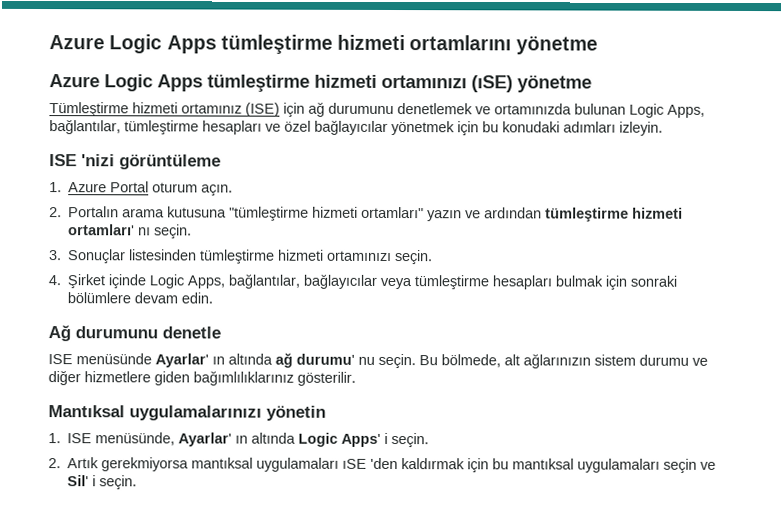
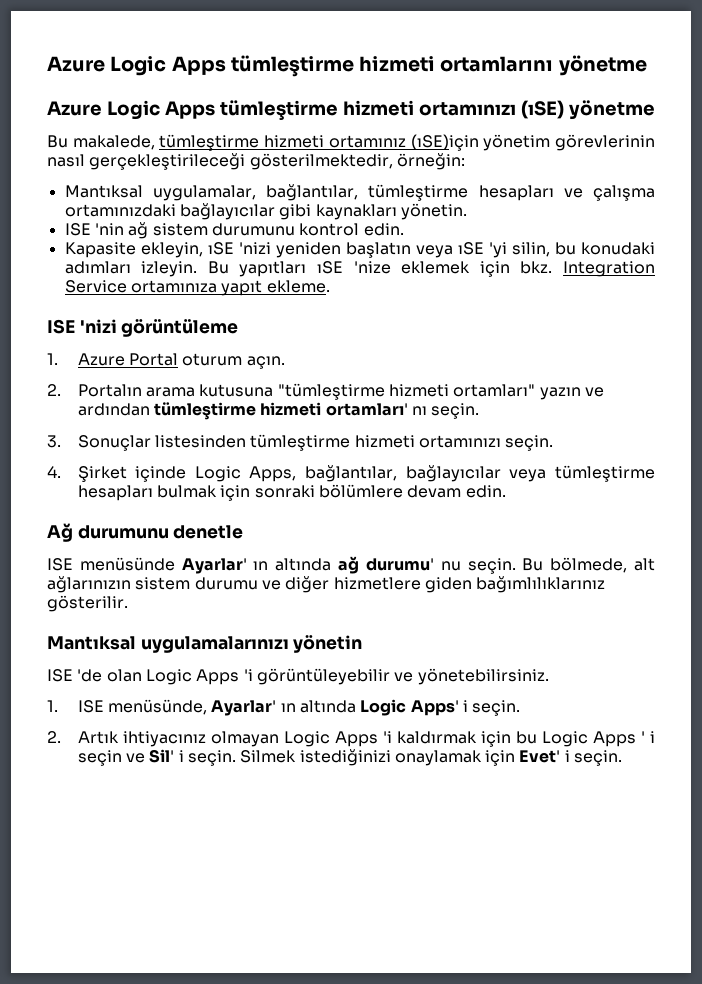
[49,101,705,118] [49,119,663,136] Tümleştirme hizmeti ortamınız (ISE) için ağ durumunu denetlemek ve ortamınızda bulunan Logic Apps, bağlantılar, tümleştirme hesapları ve özel bağlayıcılar yönetmek için bu konudaki adımları izleyin. -> [47,134,655,151] [47,153,465,170] [64,184,655,201] [64,203,467,220] [64,222,404,239] [64,242,656,258] [64,261,656,277] [64,280,330,296] Bu makalede, tümleştirme hizmeti ortamınız (ıSE)için yönetim görevlerinin nasıl gerçekleştirileceği gösterilmektedir, örneğin: // Mantıksal uygulamalar, bağlantılar, tümleştirme hesapları ve çalışma ortamınızdaki bağlayıcılar gibi kaynakları yönetin. // ISE 'nin ağ sistem durumunu kontrol edin. // Kapasite ekleyin, ıSE 'nizi yeniden başlatın veya ıSE 'yi silin, bu konudaki adımları izleyin. Bu yapıtları ıSE 'nize eklemek için bkz. Integration Service ortamınıza yapıt ekleme.
(326, 413) none -> [47,668,549,685] // ISE 'de olan Logic Apps 'i görüntüleyebilir ve yönetebilirsiniz.
[101,457,661,473] gerekmiyorsa mantıksal uygulamaları ıSE 'den kaldırmak için bu mantıksal uygulamaları -> [122,731,655,747] ihtiyacınız olmayan Logic Apps 'i kaldırmak için bu Logic Apps ' i
(138, 482) none -> [240,749,623,766] Silmek istediğinizi onaylamak için Evet' i seçin.

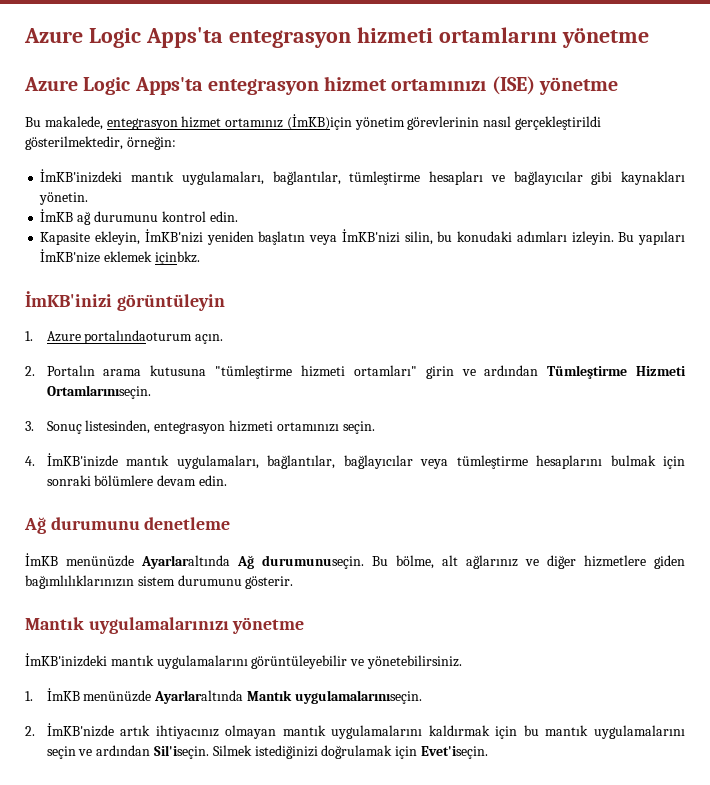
[47,55,354,77] Azure Logic Apps tümleştirme -> [24,27,351,48] Azure Logic Apps'ta entegrasyon
[164,100,564,120] Apps tümleştirme hizmeti ortamınızı (ıSE) -> [134,76,535,95] Apps'ta entegrasyon hizmet ortamınızı (ISE)
[159,134,479,151] tümleştirme hizmeti ortamınız (ıSE)için -> [106,114,352,130] entegrasyon hizmet ortamınız (İmKB)için
[89,153,246,170] gerçekleştirileceği -> [515,116,602,130] gerçekleştirildi
[64,185,256,201] Mantıksal uygulamalar, -> [40,169,264,185] İmKB'inizdeki mantık uygulamaları,
[593,185,655,201] [64,204,176,217] çalışma ortamınızdaki -> (505, 178) none
[64,222,208,239] ISE 'nin ağ sistem -> [40,209,92,225] İmKB ağ
[207,242,271,255] ıSE 'nizi -> [144,229,203,243] İmKB'nizi
[457,242,507,258] ıSE 'yi -> [341,229,400,243] İmKB'nizi
[239,261,656,277] [64,280,330,296] [47,319,239,337] yapıtları ıSE 'nize eklemek için bkz. Integration Service ortamınıza yapıt ekleme. // ISE 'nizi görüntüleme -> [638,231,686,245] [40,249,200,265] [25,291,225,311] yapıları İmKB'nize eklemek içinbkz. // İmKB'inizi görüntüleyin
[128,353,243,366] Portal oturum -> [84,330,193,344] portalındaoturum
[539,387,604,400] [77,402,480,420] [47,434,351,451] yazın ve ardından tümleştirme hizmeti ortamları' nı seçin. // 3. Sonuçlar listesinden tümleştirme -> [425,365,686,379] [46,385,151,399] [25,420,226,434] girin ve ardından Tümleştirme Hizmeti Ortamlarınıseçin. // 3. Sonuç listesinden, entegrasyon
[77,466,297,482] Şirket içinde Logic Apps, -> [46,453,259,469] İmKB'inizde mantık uygulamaları,
[77,485,153,501] hesapları -> [536,455,603,469] hesaplarını
[173,525,244,539] [47,556,655,574] [47,576,606,593] [47,595,128,612] [47,635,363,653] [47,668,549,685] [47,699,521,716] [47,731,655,747] [77,749,623,766] denetle // ISE menüsünde Ayarlar' ın altında ağ durumu' nu seçin. Bu bölmede, alt ağlarınızın sistem durumu ve diğer hizmetlere giden bağımlılıklarınız gösterilir. // Mantıksal uygulamalarınızı yönetin // ISE 'de olan Logic Apps 'i görüntüleyebilir ve yönetebilirsiniz. // 1. ISE menüsünde, Ayarlar' ın altında Logic Apps' i seçin. // 2. Artık ihtiyacınız olmayan Logic Apps 'i kaldırmak için bu Logic Apps ' i seçin ve Sil' i seçin. Silmek istediğinizi onaylamak için Evet' i seçin. -> [144,517,231,530] [25,553,685,569] [25,575,294,589] [25,617,305,634] [25,653,462,669] [25,688,422,704] [25,723,685,739] [46,745,488,759] denetleme // İmKB menünüzde Ayarlaraltında Ağ durumunuseçin. Bu bölme, alt ağlarınız ve diğer hizmetlere giden bağımlılıklarınızın sistem durumunu gösterir. // Mantık uygulamalarınızı yönetme // İmKB'inizdeki mantık uygulamalarını görüntüleyebilir ve yönetebilirsiniz. // 1. İmKB menünüzde Ayarlaraltında Mantık uygulamalarınıseçin. // 2. İmKB'nizde artık ihtiyacınız olmayan mantık uygulamalarını kaldırmak için bu mantık uygulamalarını seçin ve ardından Sil'iseçin. Silmek istediğinizi doğrulamak için Evet'iseçin.

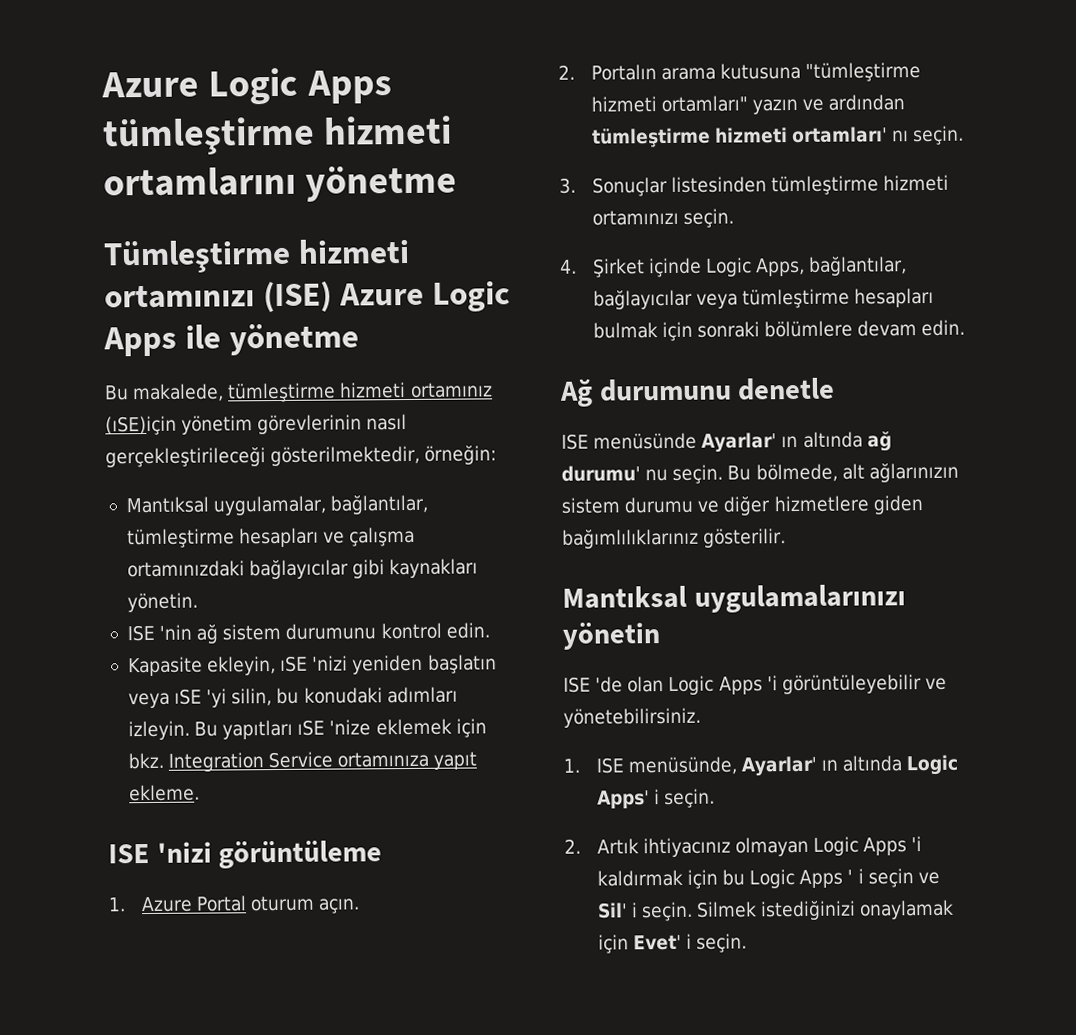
[24,27,351,48] Azure Logic Apps'ta entegrasyon -> [101,67,392,105] [102,116,315,156] Azure Logic Apps tümleştirme
[24,76,535,95] Azure Logic Apps'ta entegrasyon hizmet ortamınızı (ISE) -> [103,238,410,274] [104,280,510,313] [103,324,221,357] Tümleştirme hizmeti ortamınızı (ISE) Azure Logic Apps ile
[106,114,352,130] entegrasyon hizmet ortamınız (İmKB)için -> [227,382,493,403] [105,415,177,436] tümleştirme hizmeti ortamınız (ıSE)için
[515,116,602,130] gerçekleştirildi -> [105,447,266,468] gerçekleştirileceği
[40,169,264,185] İmKB'inizdeki mantık uygulamaları, -> [125,495,327,516] Mantıksal uygulamalar,
(505, 178) none -> [349,526,416,547] [126,560,245,578] çalışma ortamınızdaki
[40,209,92,225] İmKB ağ -> [126,623,282,644] ISE 'nin ağ sistem
[144,229,203,243] İmKB'nizi -> [280,655,349,672] ıSE 'nizi
[341,229,400,243] İmKB'nizi -> [174,688,228,708] ıSE 'yi
[638,231,686,245] [40,249,200,265] [25,291,225,311] yapıları İmKB'nize eklemek içinbkz. // İmKB'inizi görüntüleyin -> [222,718,487,740] [127,751,478,772] [128,784,200,802] [108,840,383,869] yapıtları ıSE 'nize eklemek için bkz. Integration Service ortamınıza yapıt ekleme. // ISE 'nizi görüntüleme
[84,330,193,344] portalındaoturum -> [195,895,316,912] Portal oturum
[425,365,686,379] [46,385,151,399] [25,420,226,434] girin ve ardından Tümleştirme Hizmeti Ortamlarınıseçin. // 3. Sonuç listesinden, entegrasyon -> [752,94,906,115] [591,125,965,148] [559,175,880,197] yazın ve ardından tümleştirme hizmeti ortamları' nı seçin. // 3. Sonuçlar listesinden tümleştirme
[46,453,259,469] İmKB'inizde mantık uygulamaları, -> [592,257,806,278] Şirket içinde Logic Apps,
[536,455,603,469] hesaplarını -> [854,287,935,308] hesapları
[144,517,231,530] [25,553,685,569] [25,575,294,589] [25,617,305,634] [25,653,462,669] [25,688,422,704] [25,723,685,739] [46,745,488,759] denetleme // İmKB menünüzde Ayarlaraltında Ağ durumunuseçin. Bu bölme, alt ağlarınız ve diğer hizmetlere giden bağımlılıklarınızın sistem durumunu gösterir. // Mantık uygulamalarınızı yönetme // İmKB'inizdeki mantık uygulamalarını görüntüleyebilir ve yönetebilirsiniz. // 1. İmKB menünüzde Ayarlaraltında Mantık uygulamalarınıseçin. // 2. İmKB'nizde artık ihtiyacınız olmayan mantık uygulamalarını kaldırmak için bu mantık uygulamalarını seçin ve ardından Sil'iseçin. Silmek istediğinizi doğrulamak için Evet'iseçin. -> [737,377,836,401] [561,431,892,453] [561,462,959,484] [561,495,923,516] [562,528,787,549] [562,584,906,613] [562,622,661,650] [563,674,947,696] [563,707,701,728] [563,754,959,777] [596,788,716,809] [564,836,923,858] [596,868,940,889] [596,899,955,922] [597,933,748,954] denetle // ISE menüsünde Ayarlar' ın altında ağ durumu' nu seçin. Bu bölmede, alt ağlarınızın sistem durumu ve diğer hizmetlere giden bağımlılıklarınız gösterilir. // Mantıksal uygulamalarınızı yönetin // ISE 'de olan Logic Apps 'i görüntüleyebilir ve yönetebilirsiniz. // 1. ISE menüsünde, Ayarlar' ın altında Logic Apps' i seçin. // 2. Artık ihtiyacınız olmayan Logic Apps 'i kaldırmak için bu Logic Apps ' i seçin ve Sil' i seçin. Silmek istediğinizi onaylamak için Evet' i seçin.

